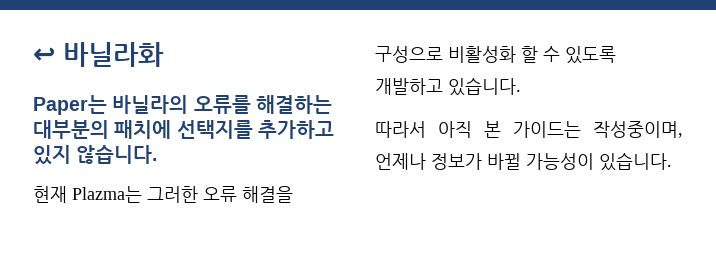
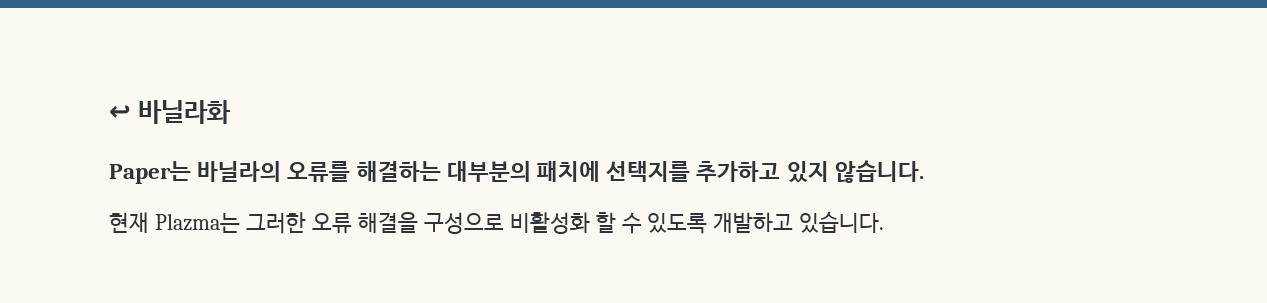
[375,121,683,138] [375,152,672,171] // 따라서 아직 본 가이드는 작성중이며, 언제나 정보가 바뀔 가능성이 있습니다. -> (885, 222) none

